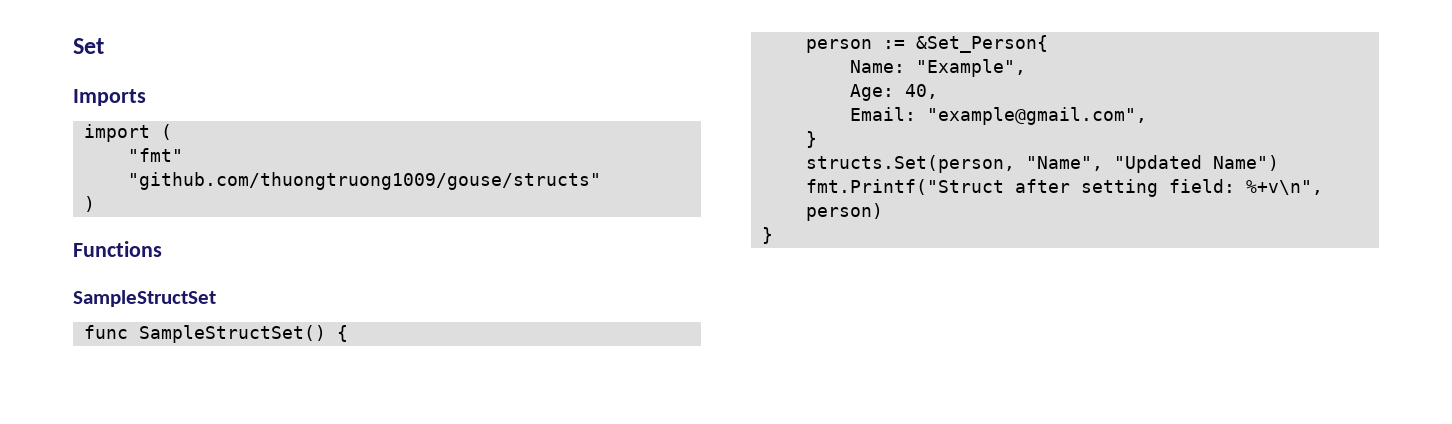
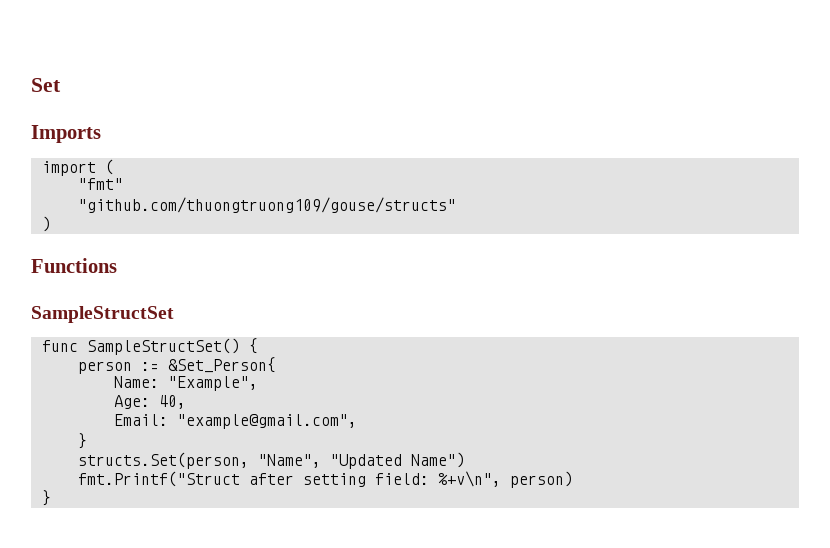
[128,172,602,190] "github.com/thuongtruong1009/gouse/structs" -> [78,197,457,213] "github.com/thuongtruong109/gouse/structs"

